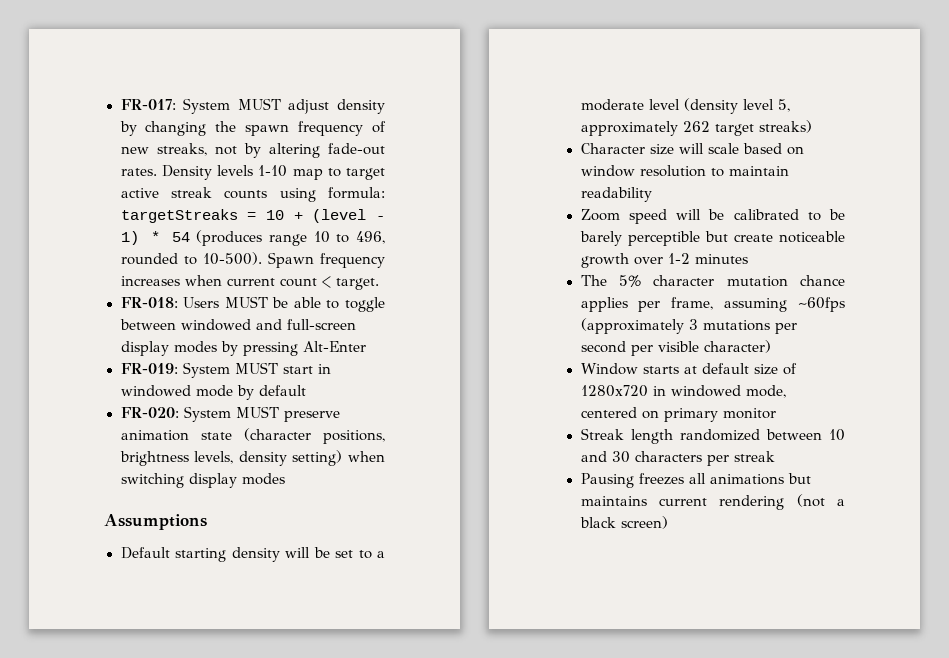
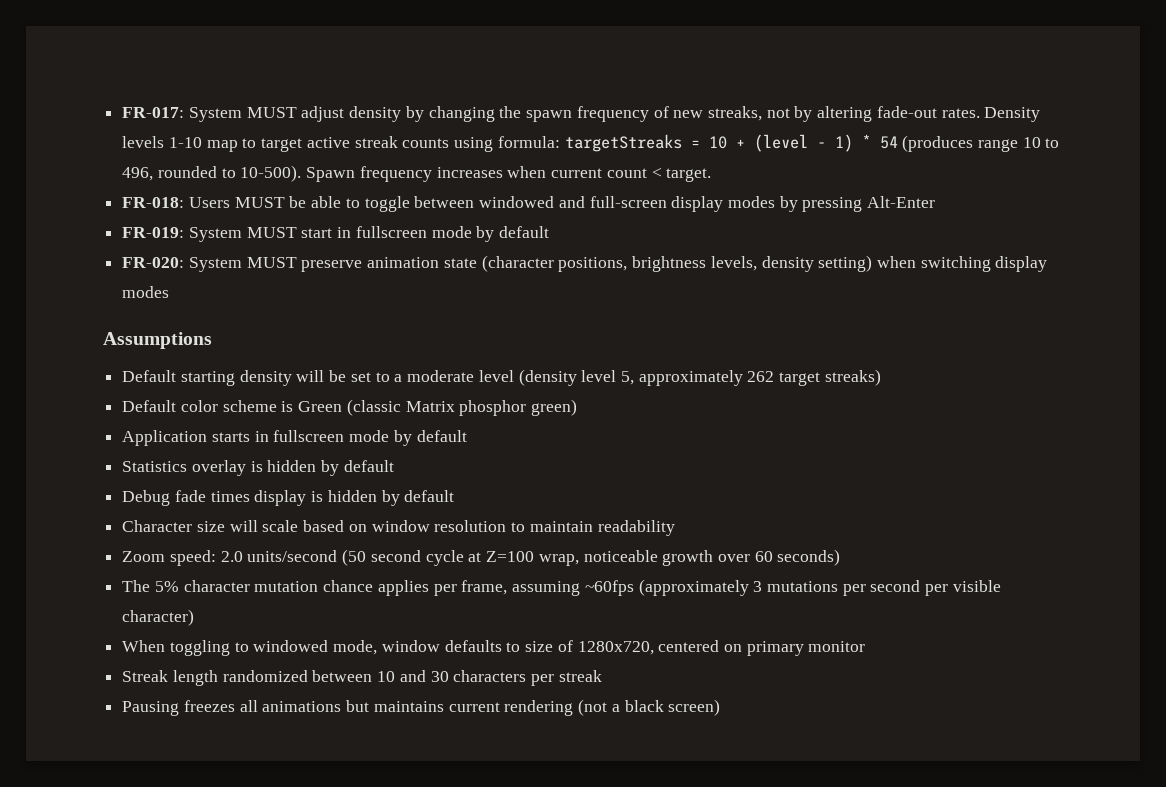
[120,385,191,397] windowed -> [355,226,427,238] fullscreen
(812, 126) none -> [122,399,578,416] [122,430,467,446] [122,460,394,476] [122,490,455,506] // Default color scheme is Green (classic Matrix phosphor green) // Application starts in fullscreen mode by default // Statistics overlay is hidden by default // Debug fade times display is hidden by default
[628,209,845,224] [579,231,773,246] speed will be calibrated to be barely perceptible but create -> [169,549,579,566] speed: 2.0 units/second (50 second cycle at Z=100 wrap,
[667,253,748,264] 1-2 minutes -> [754,549,841,566] 60 seconds)
[580,363,797,375] [580,385,786,398] Window starts at default size of 1280x720 in windowed mode, -> [122,640,654,656] When toggling to windowed mode, window defaults to size of 1280x720,

